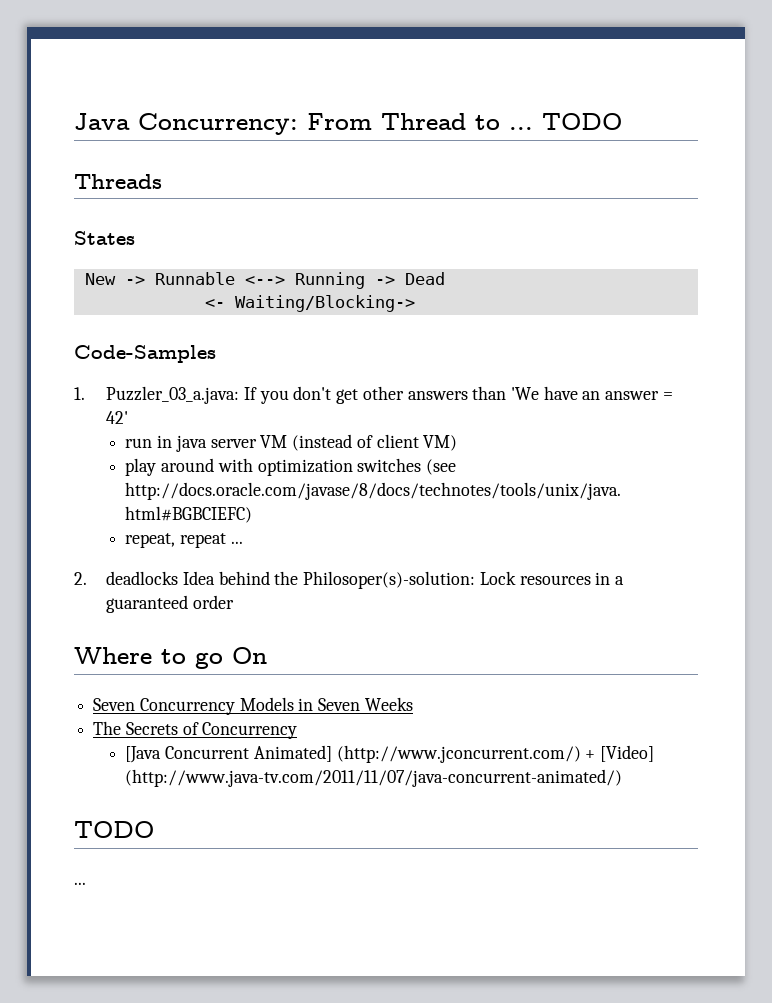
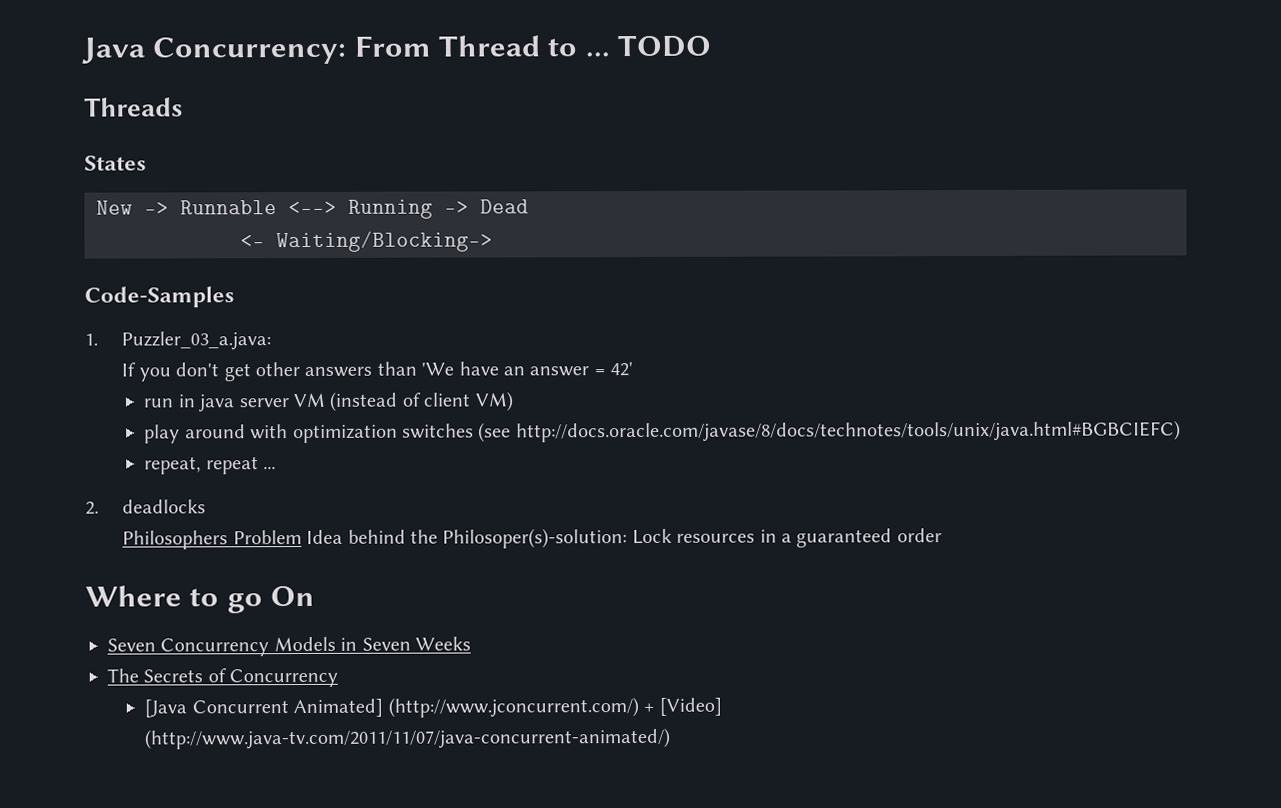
(240, 395) none -> (272, 341) //
(179, 578) none -> [122,530,302,550] // Philosophers Problem
[74,821,154,838] [74,882,86,885] // TODO // ... -> (672, 738) none

